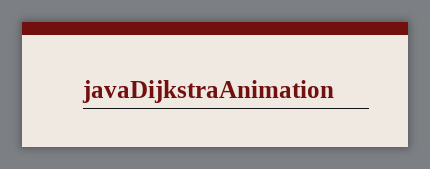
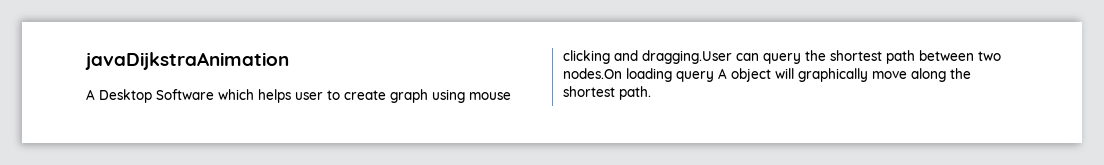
(334, 91) none -> [86,89,511,103] [563,50,1001,64] [563,68,971,82] [563,86,651,100] // A Desktop Software which helps user to create graph using mouse clicking and dragging.User can query the shortest path between two nodes.On loading query A object will graphically move along the shortest path.

